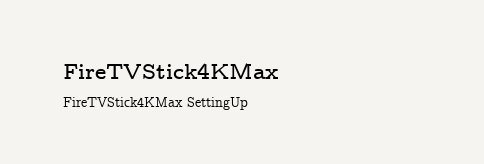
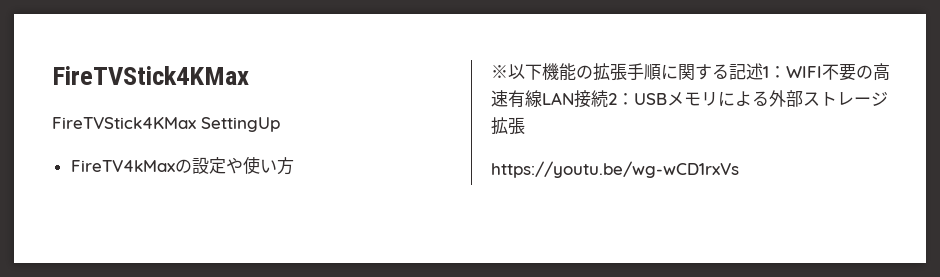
(248, 103) none -> [70,156,294,175] [491,63,890,81] [491,90,888,108] [491,117,525,135] [491,161,739,178] // FireTV4kMaxの設定や使い方 // ※以下機能の拡張手順に関する記述1：WIFI不要の高速有線LAN接続2：USBメモリによる外部ストレージ拡張 // https://youtu.be/wg-wCD1rxVs

